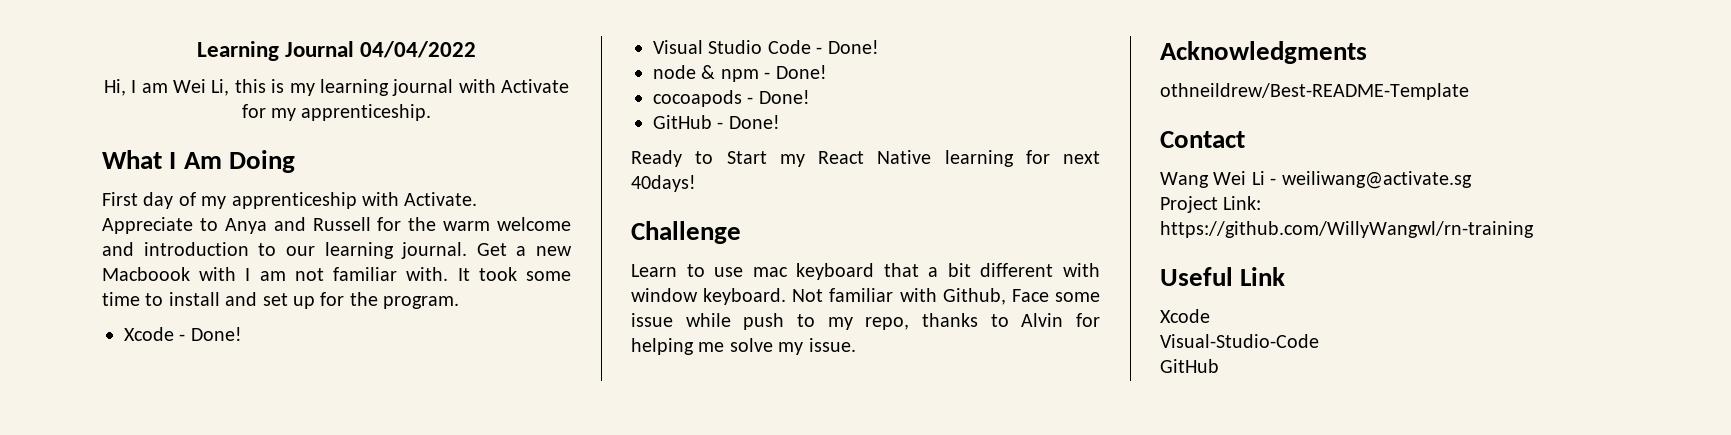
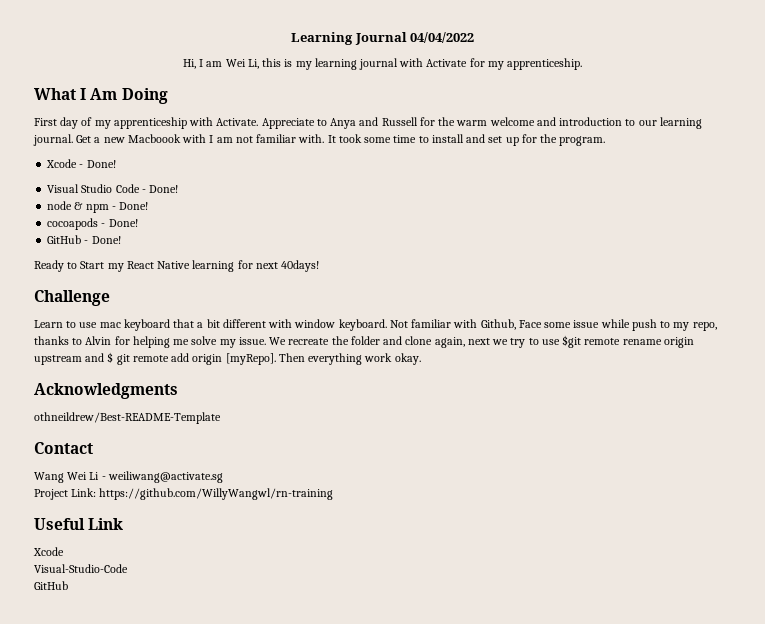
(856, 345) none -> [269,335,694,348] [34,352,421,365] We recreate the folder and clone again, next we try to use $git remote rename origin upstream and $ git remote add origin [myRepo]. Then everything work okay.

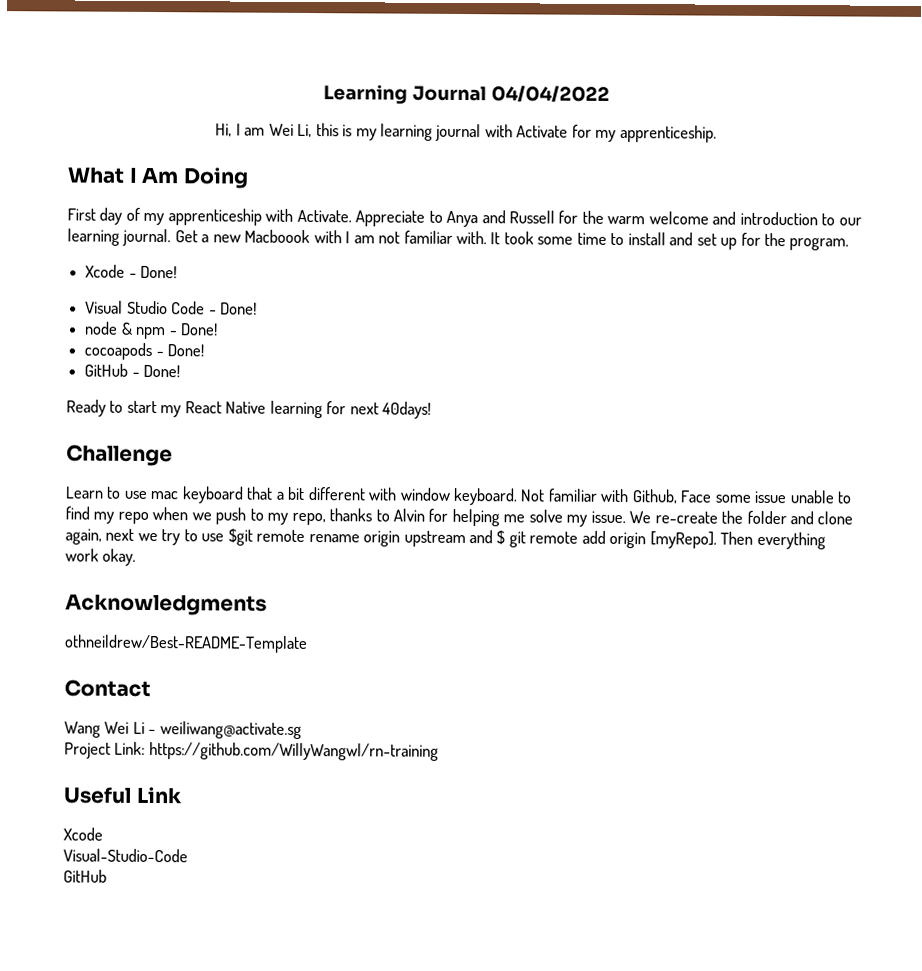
[80,261,105,269] Start -> [126,400,157,414] start
[600,319,630,328] while -> [789,490,852,504] [65,506,212,524] unable to find my repo when we
[288,338,330,345] recreate -> [654,511,718,524] re-create

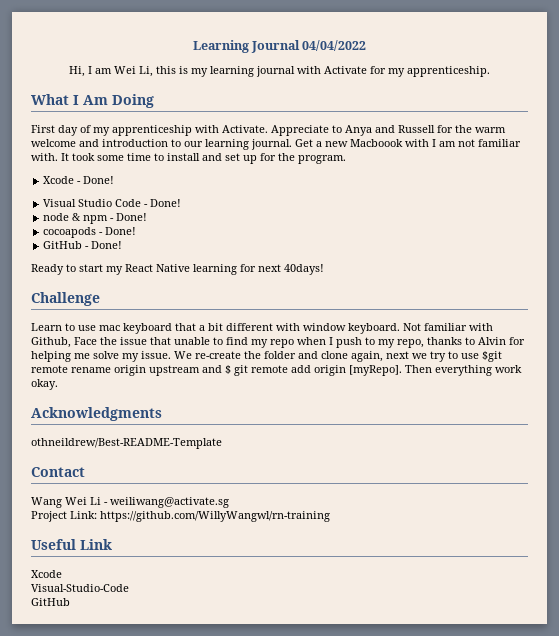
[714,490,787,504] some issue -> [100,337,171,345] the issue that
[191,512,212,521] we -> [329,337,333,345] I

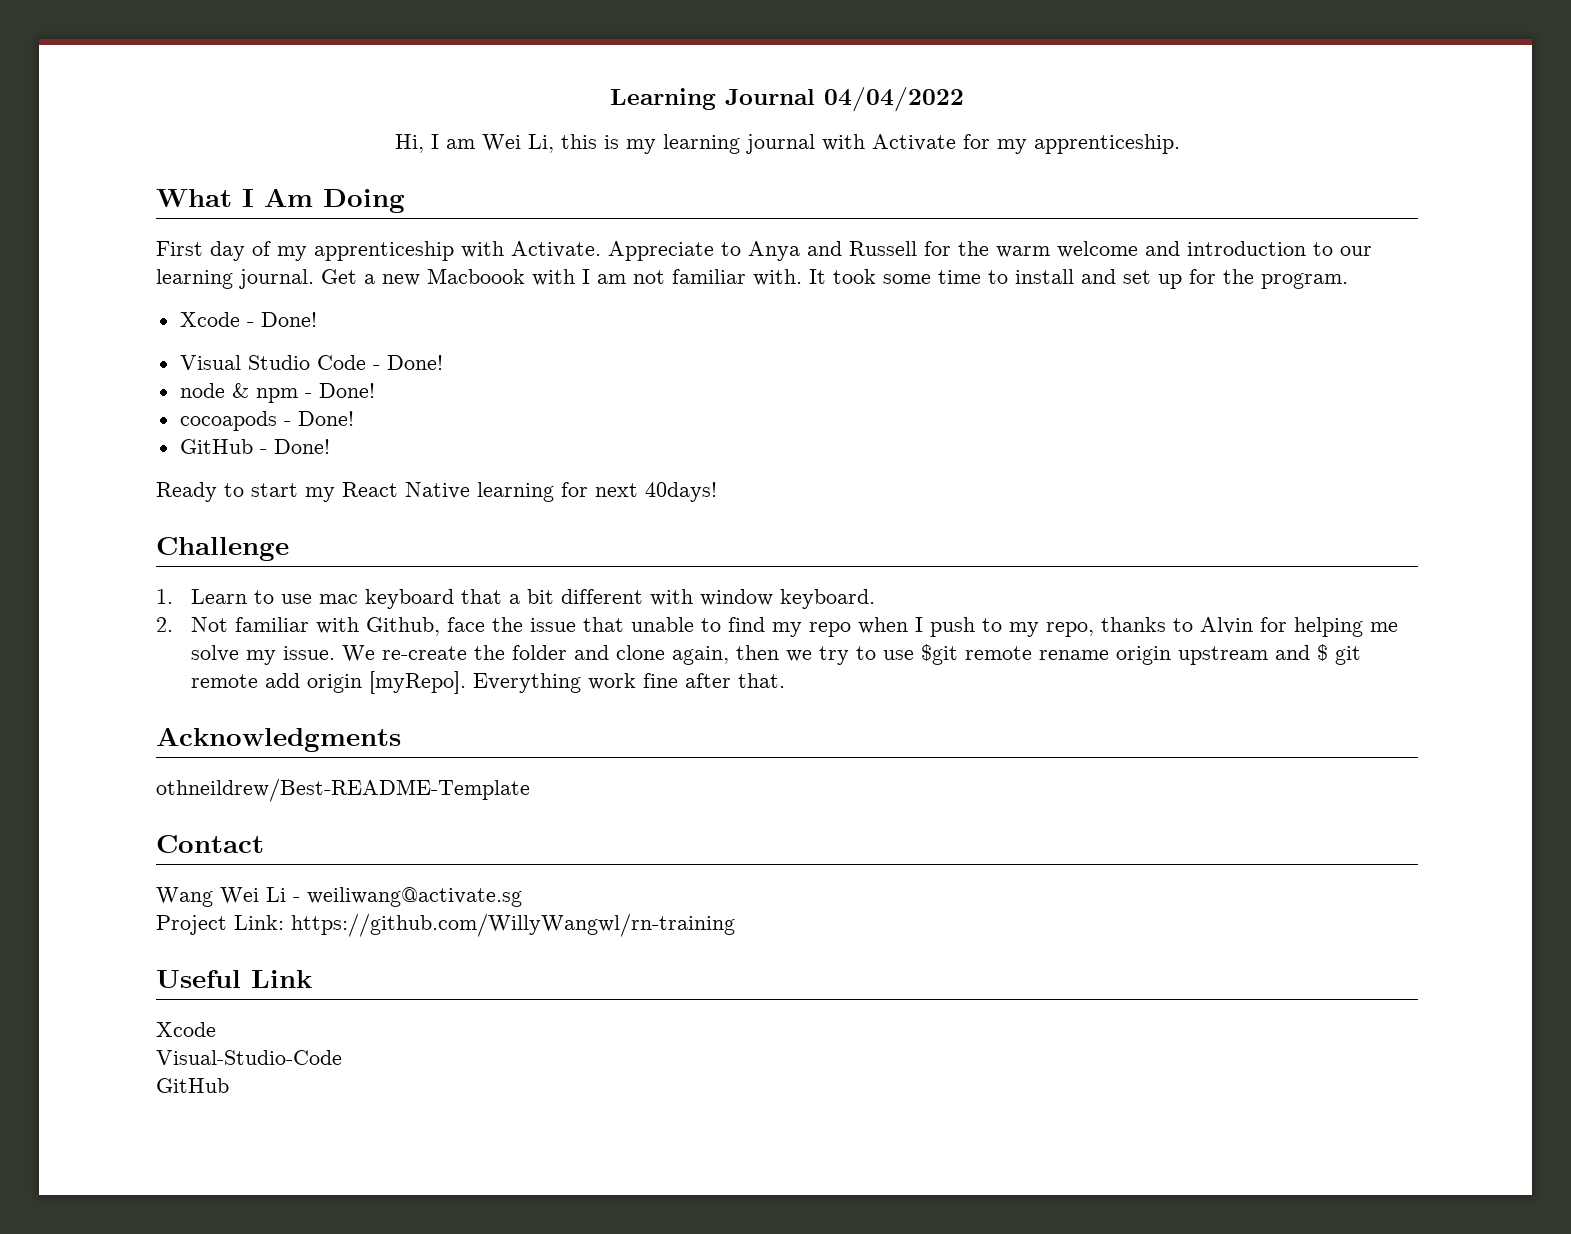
(100, 299) none -> [156,589,173,604] 1.
(400, 328) none -> [156,617,173,632] // 2.
[74,337,97,345] Face -> [447,617,486,632] face
[386,351,409,359] next -> [736,645,780,660] then
[405,365,522,376] [31,379,58,390] Then everything work okay. -> [473,673,786,693] Everything work fine after that.

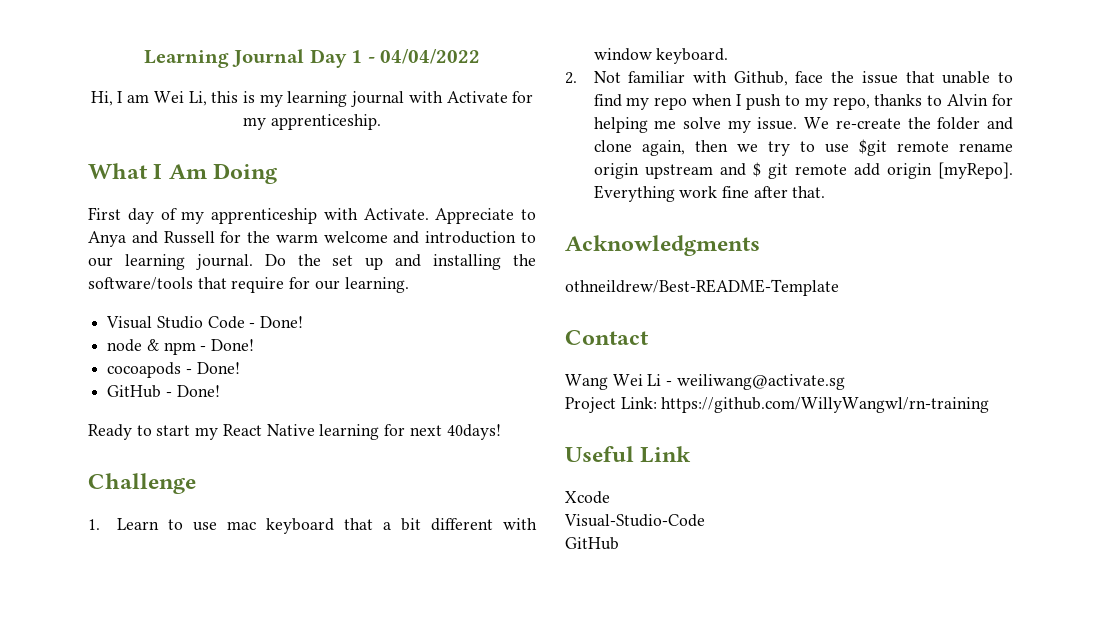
(815, 97) none -> [309,49,375,68] Day 1 -
[321,268,1348,289] [179,312,317,327] Get a new Macboook with I am not familiar with. It took some time to install and set up for the program. // Xcode - Done! -> [264,254,537,270] [88,277,409,293] Do the set up and installing the software/tools that require for our learning.

